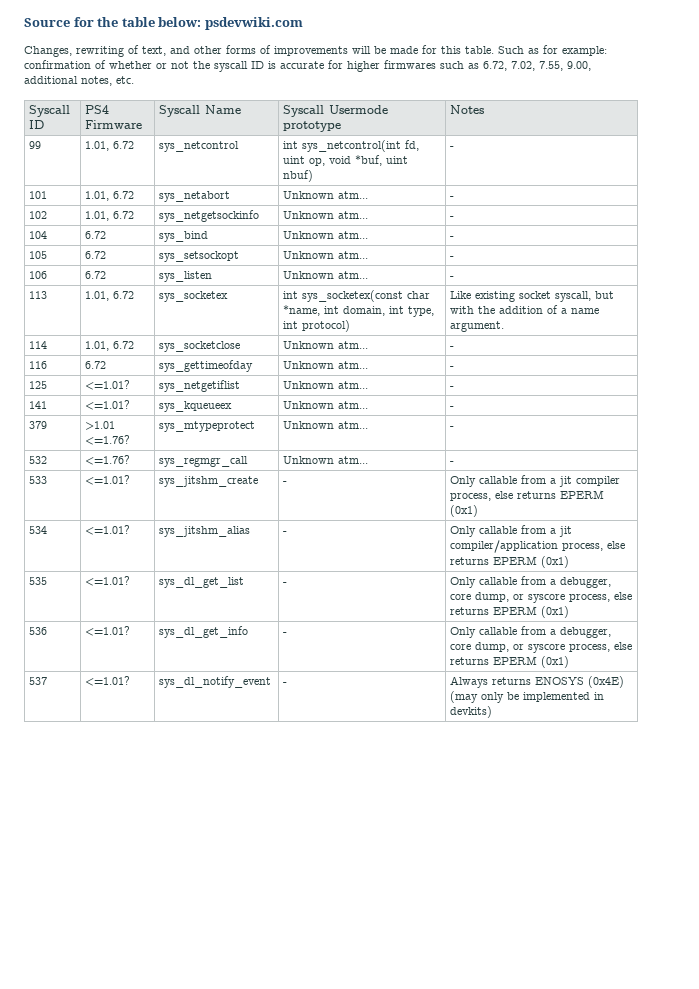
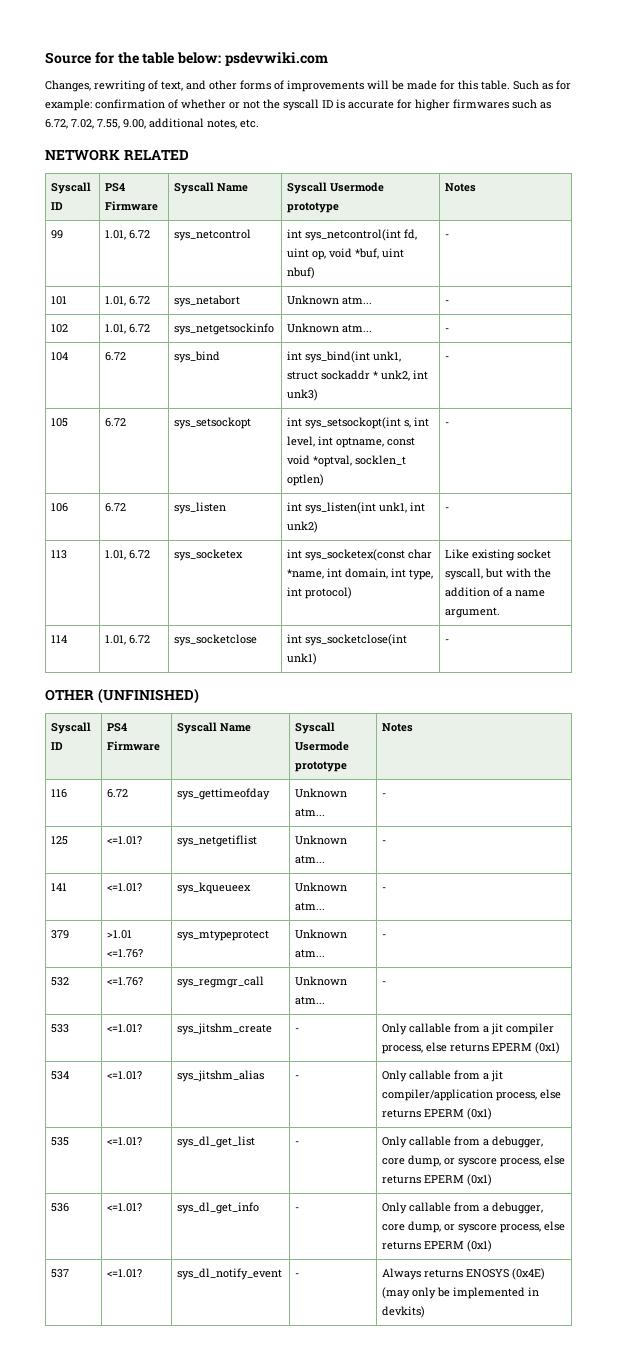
(134, 80) none -> [45,149,189,161] // NETWORK RELATED
[283,231,369,239] [450,236,455,239] [29,251,48,259] [85,251,107,259] [159,251,240,262] [283,251,369,259] Unknown atm... | - // 105 | 6.72 | sys_setsockopt | Unknown atm... -> [287,351,402,363] [287,370,429,381] [287,389,319,401] [445,356,450,360] [51,418,69,427] [105,418,127,427] [174,417,252,429] [287,417,430,429] [287,436,416,448] [287,455,407,467] [287,474,325,486] int sys_bind(int unk1, struct sockaddr * unk2, int unk3) | - // 105 | 6.72 | sys_setsockopt | int sys_setsockopt(int s, int level, int optname, const void *optval, socklen_t optlen)
[283,271,369,279] Unknown atm... -> [287,502,426,514] [287,521,319,533] int sys_listen(int unk1, int unk2)
[283,341,369,349] [450,346,455,349] Unknown atm... | - -> [287,634,408,646] [287,653,318,665] [445,639,450,643] [45,688,199,704] [51,722,92,734] [51,742,64,750] [107,723,128,732] [107,741,161,751] [177,722,252,734] [295,722,336,734] [295,741,350,751] [295,761,348,772] [382,723,414,732] int sys_socketclose(int unk1) | - // OTHER (UNFINISHED) // Syscall ID | PS4 Firmware | Syscall Name | Syscall Usermode prototype | Notes

